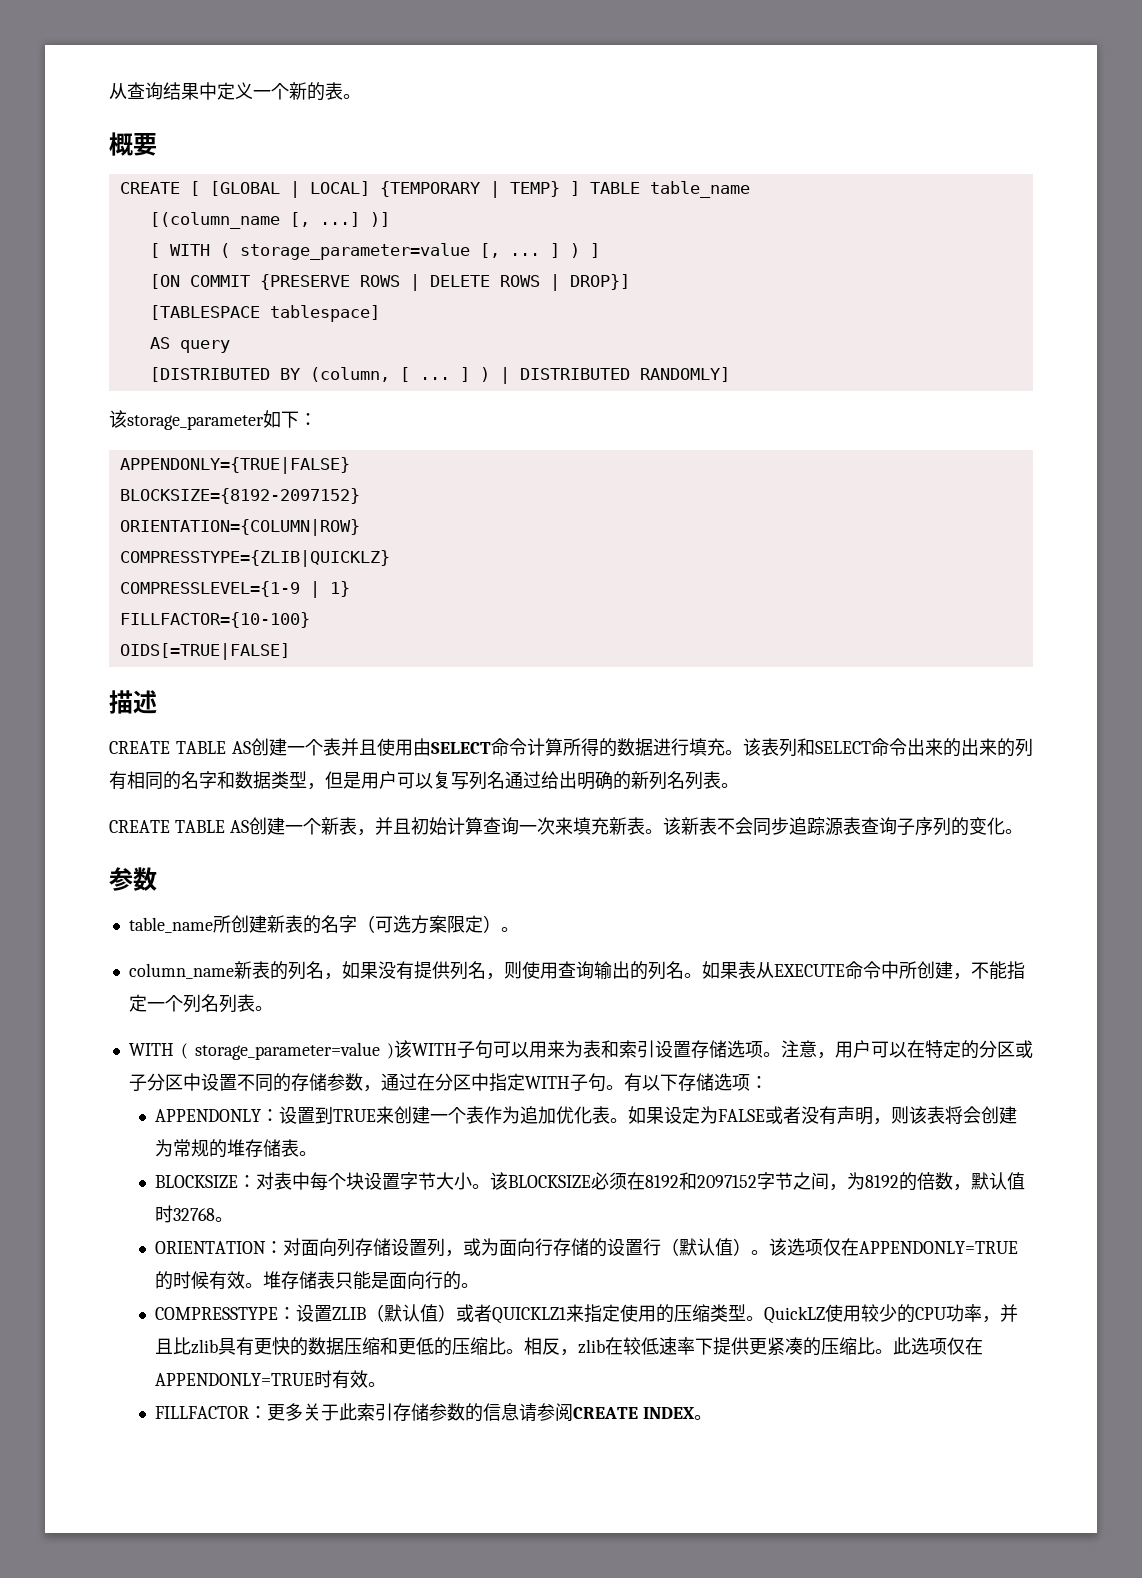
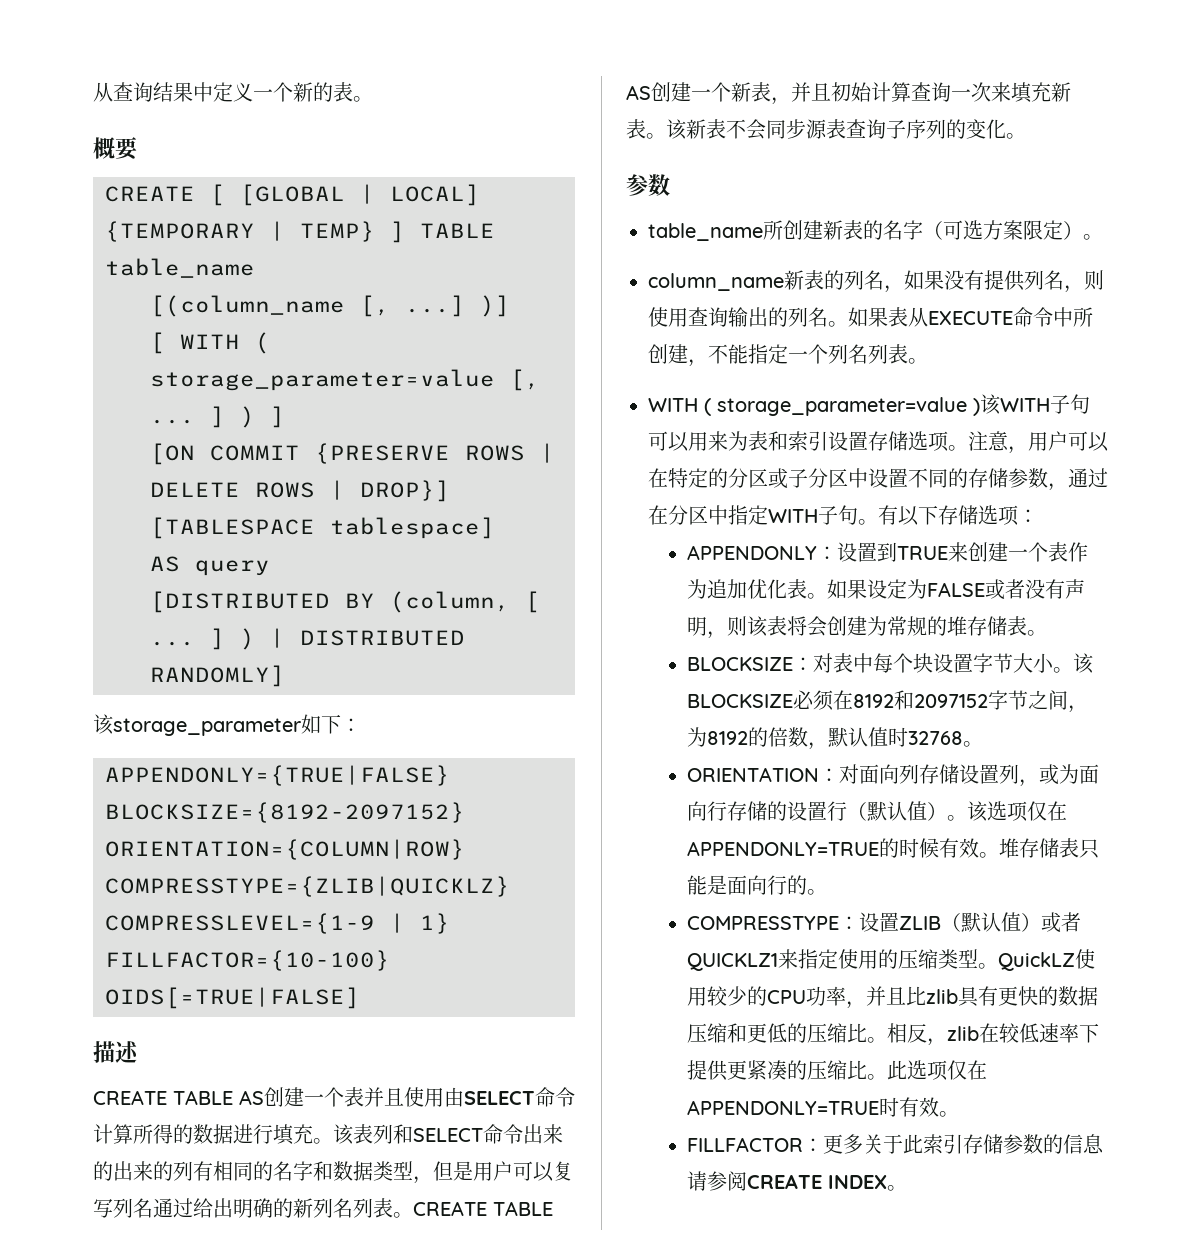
(739, 785) // -> (413, 1215) none
[788,817,825,835] 追踪 -> (806, 129) none

